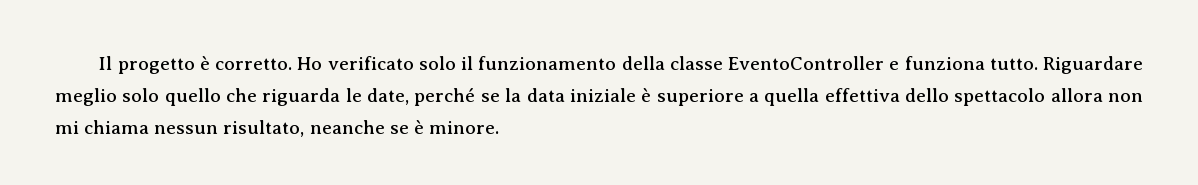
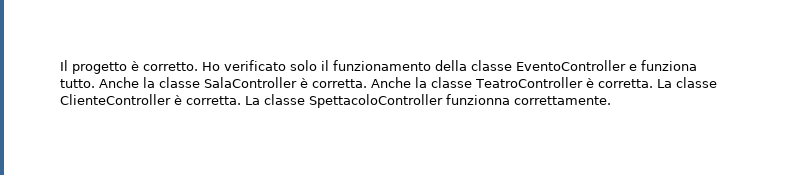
[1043,56,1144,74] [55,88,1144,106] [55,120,499,137] Riguardare meglio solo quello che riguarda le date, perché se la data iniziale è superiore a quella effettiva dello spettacolo allora non mi chiama nessun risultato, neanche se è minore. -> [99,77,717,88] [60,94,611,108] Anche la classe SalaController è corretta. Anche la classe TeatroController è corretta. La classe ClienteController è corretta. La classe SpettacoloController funzionna correttamente.

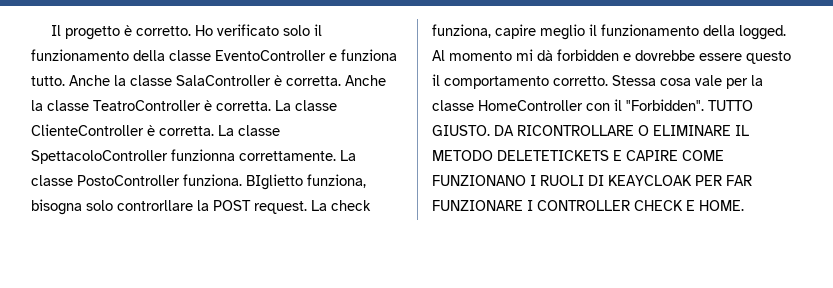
(611, 100) none -> [340,150,356,161] [31,174,366,190] [31,199,371,215] [432,24,786,40] [432,49,791,64] [432,74,763,89] [432,99,753,111] [432,125,749,136] [432,150,724,161] [432,175,752,186] [432,200,744,211] La classe PostoController funziona. BIglietto funziona, bisogna solo controrllare la POST request. La check funziona, capire meglio il funzionamento della logged. Al momento mi dà forbidden e dovrebbe essere questo il comportamento corretto. Stessa cosa vale per la classe HomeController con il "Forbidden". TUTTO GIUSTO. DA RICONTROLLARE O ELIMINARE IL METODO DELETETICKETS E CAPIRE COME FUNZIONANO I RUOLI DI KEAYCLOAK PER FAR FUNZIONARE I CONTROLLER CHECK E HOME.

